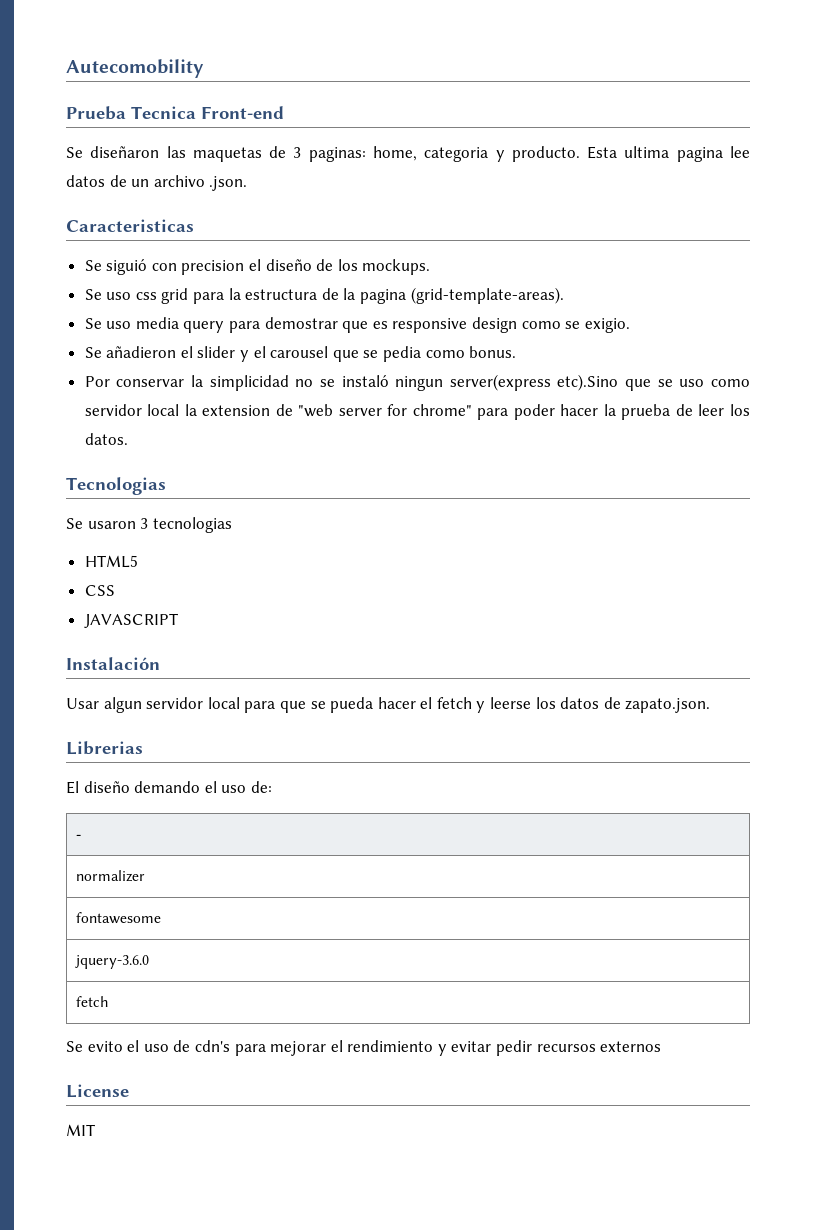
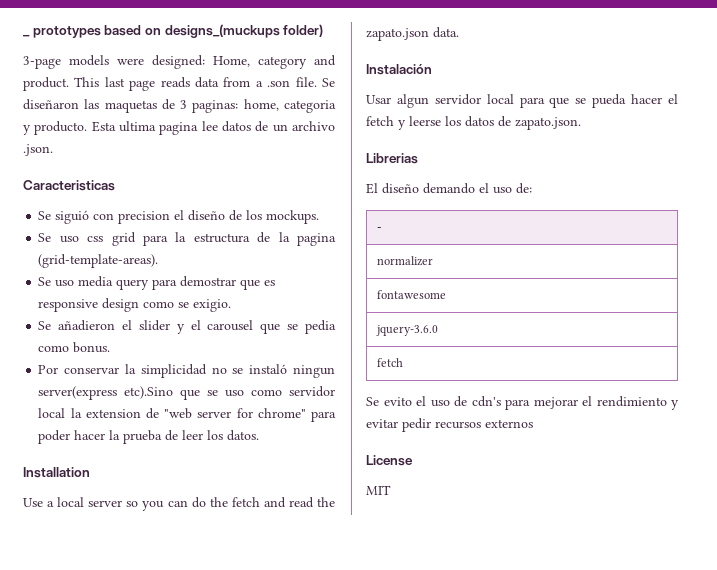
[66,59,204,78] [66,106,284,120] Autecomobility // Prueba Tecnica Front-end // -> [23,24,324,38] [23,55,336,69] [23,77,317,91] _ prototypes based on designs_(muckups folder) // 3-page models were designed: Home, category and product. This last page reads data from a .son file.
[66,477,166,495] [66,517,232,533] [84,555,138,568] [84,585,115,596] [83,613,178,628] Tecnologias // Se usaron 3 tecnologias // HTML5 // CSS // JAVASCRIPT -> [23,467,90,478] [23,497,335,511] [366,27,459,41] Installation // Use a local server so you can do the fetch and read the zapato.json data.

